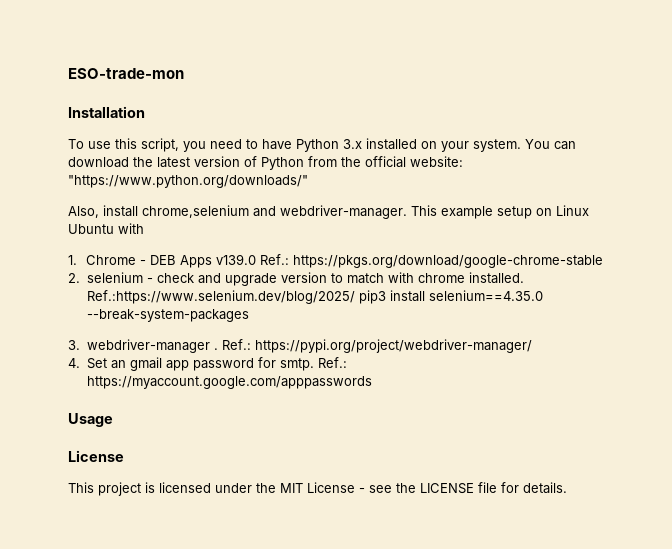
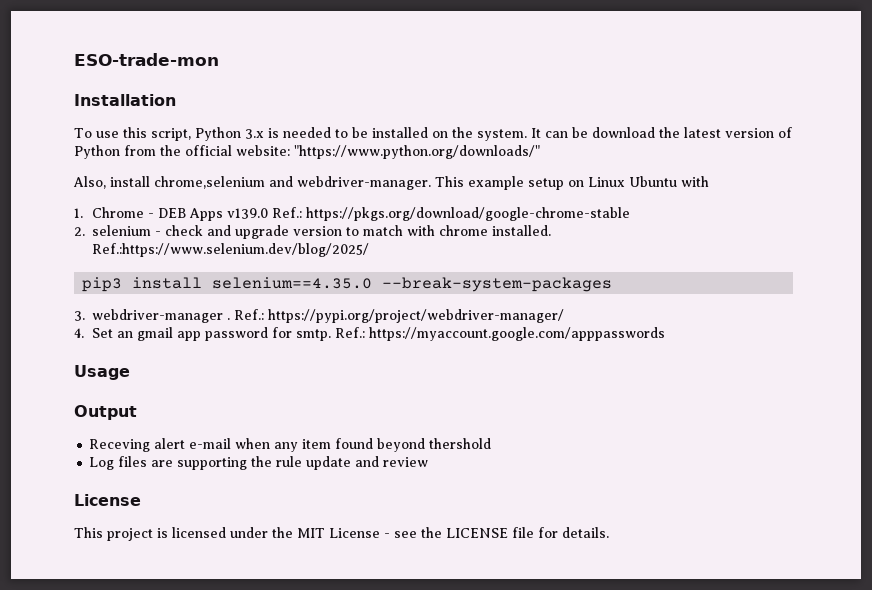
[183,138,576,152] you need to have Python 3.x installed on your system. You can -> [194,127,588,141] Python 3.x is needed to be installed on the system. It can be
(355, 297) none -> (370, 250) //
(113, 420) none -> [74,405,137,420] [89,438,492,452] [89,456,429,470] // Output // Receving alert e-mail when any item found beyond thershold // Log files are supporting the rule update and review

